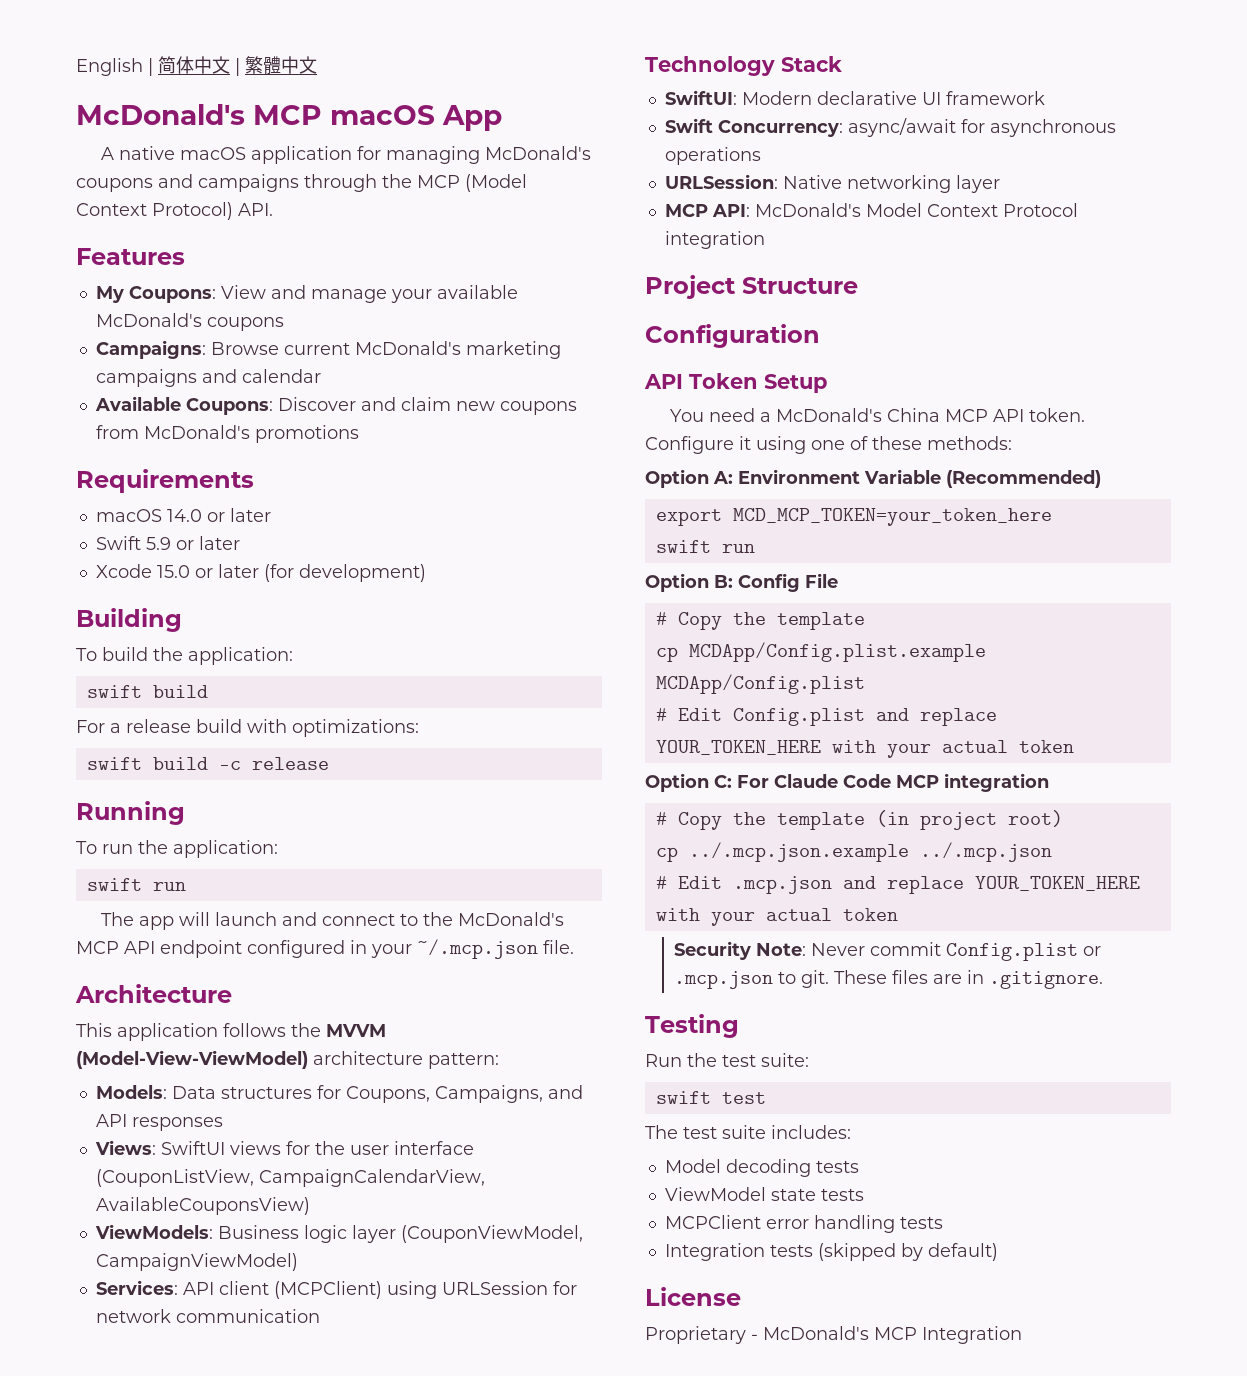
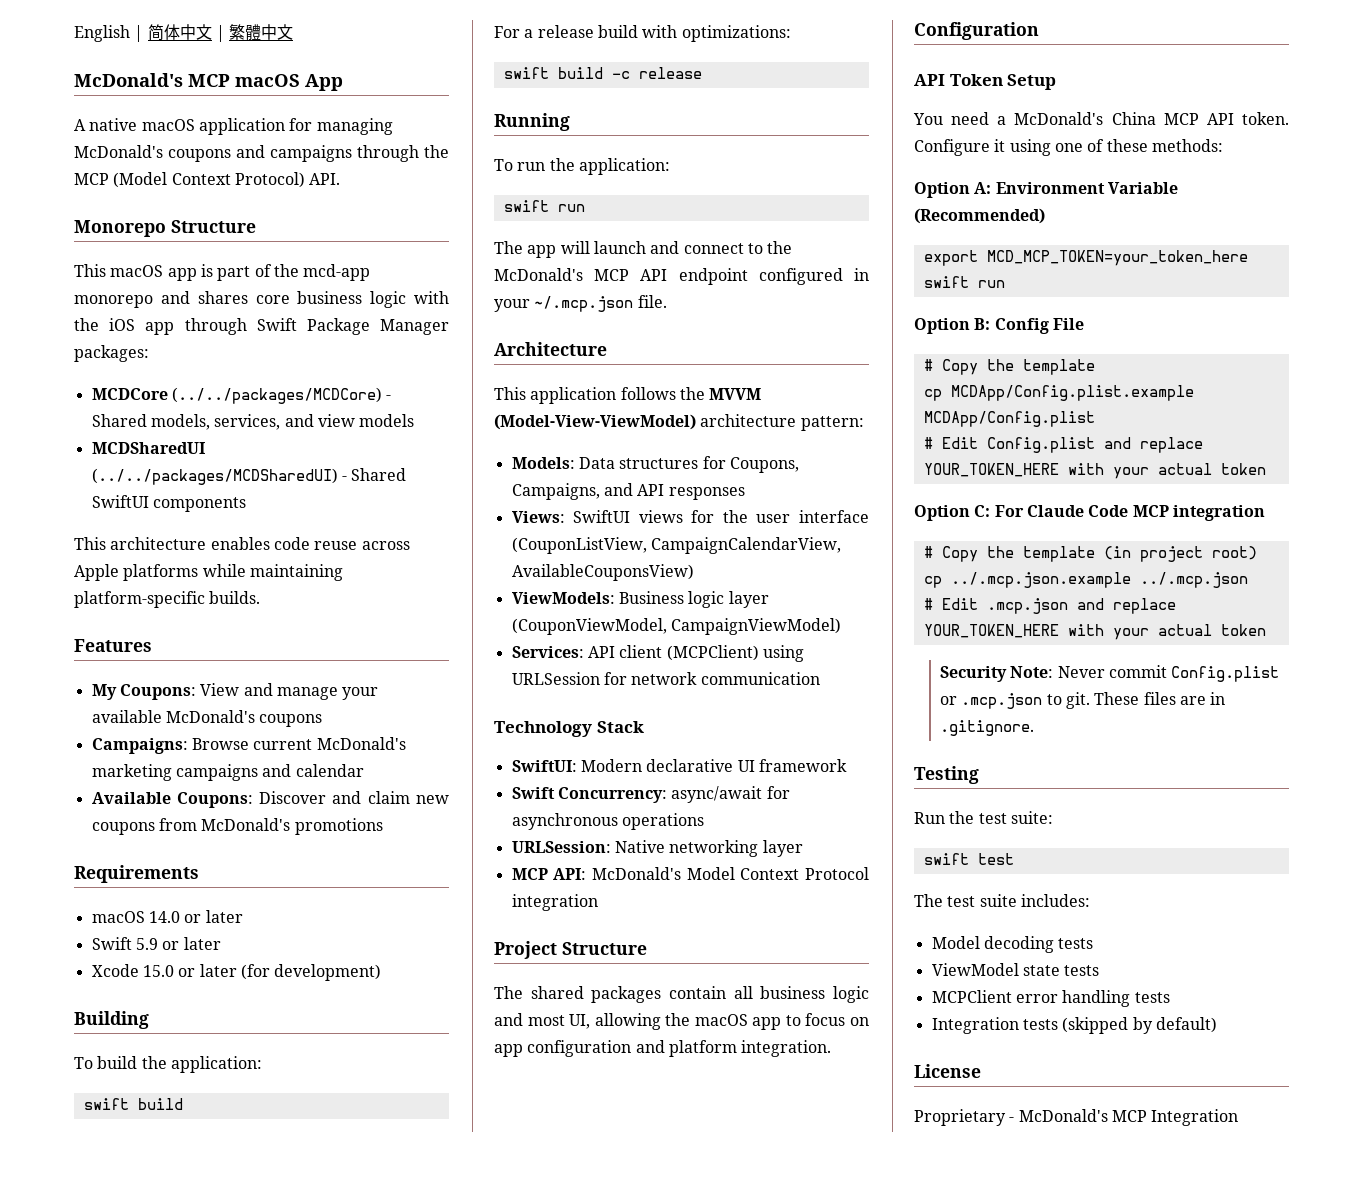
(273, 209) none -> [74,220,256,237] [74,264,371,281] [74,291,449,308] [74,318,450,335] [74,345,149,362] [91,387,392,404] [91,414,415,430] [91,442,205,454] [91,468,407,485] [91,495,246,512] [74,537,410,550] [74,564,343,581] [74,591,261,608] // Monorepo Structure // This macOS app is part of the mcd-app monorepo and shares core business logic with the iOS app through Swift Package Manager packages: // MCDCore (../../packages/MCDCore) - Shared models, services, and view models // MCDSharedUI (../../packages/MCDSharedUI) - Shared SwiftUI components // This architecture enables code reuse across Apple platforms while maintaining platform-specific builds.
(858, 285) none -> [494,986,870,1003] [494,1013,869,1030] [494,1040,832,1057] // The shared packages contain all business logic and most UI, allowing the macOS app to focus on app configuration and platform integration.

